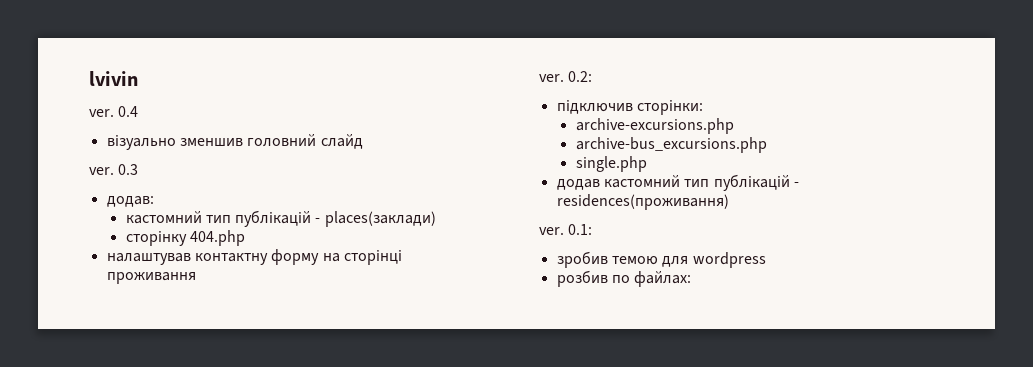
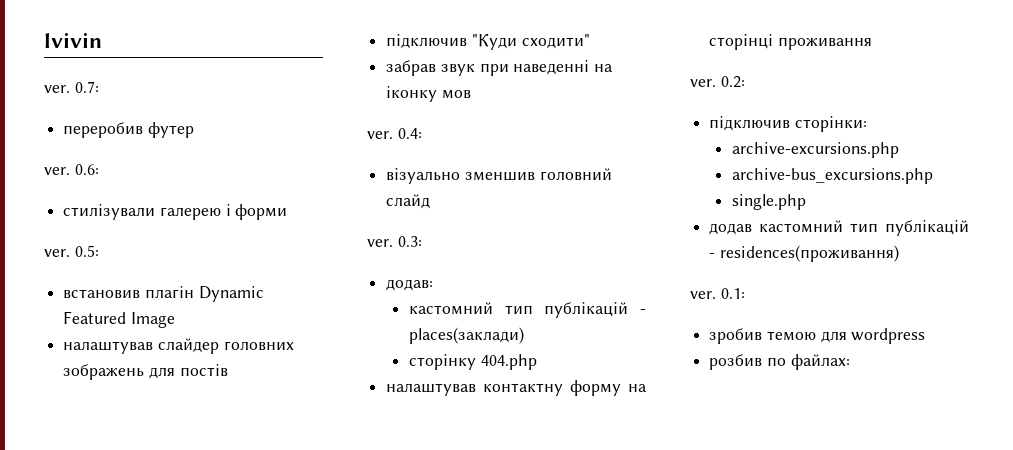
[118,106,139,117] 0.4 -> [74,81,99,93] [63,122,194,138] [44,164,99,175] [63,204,288,220] [44,245,99,257] [63,286,264,302] [63,311,175,328] [63,338,294,354] [63,364,228,380] [386,34,590,50] [386,60,614,76] [386,86,471,102] [367,128,422,139] 0.7: // переробив футер // ver. 0.6: // стилізували галерею і форми // ver. 0.5: // встановив плагін Dynamic Featured Image // налаштував слайдер головних зображень для постів // підключив "Куди сходити" // забрав звук при наведенні на іконку мов // ver. 0.4:
[118,164,139,175] 0.3 -> [397,236,422,247] 0.3:

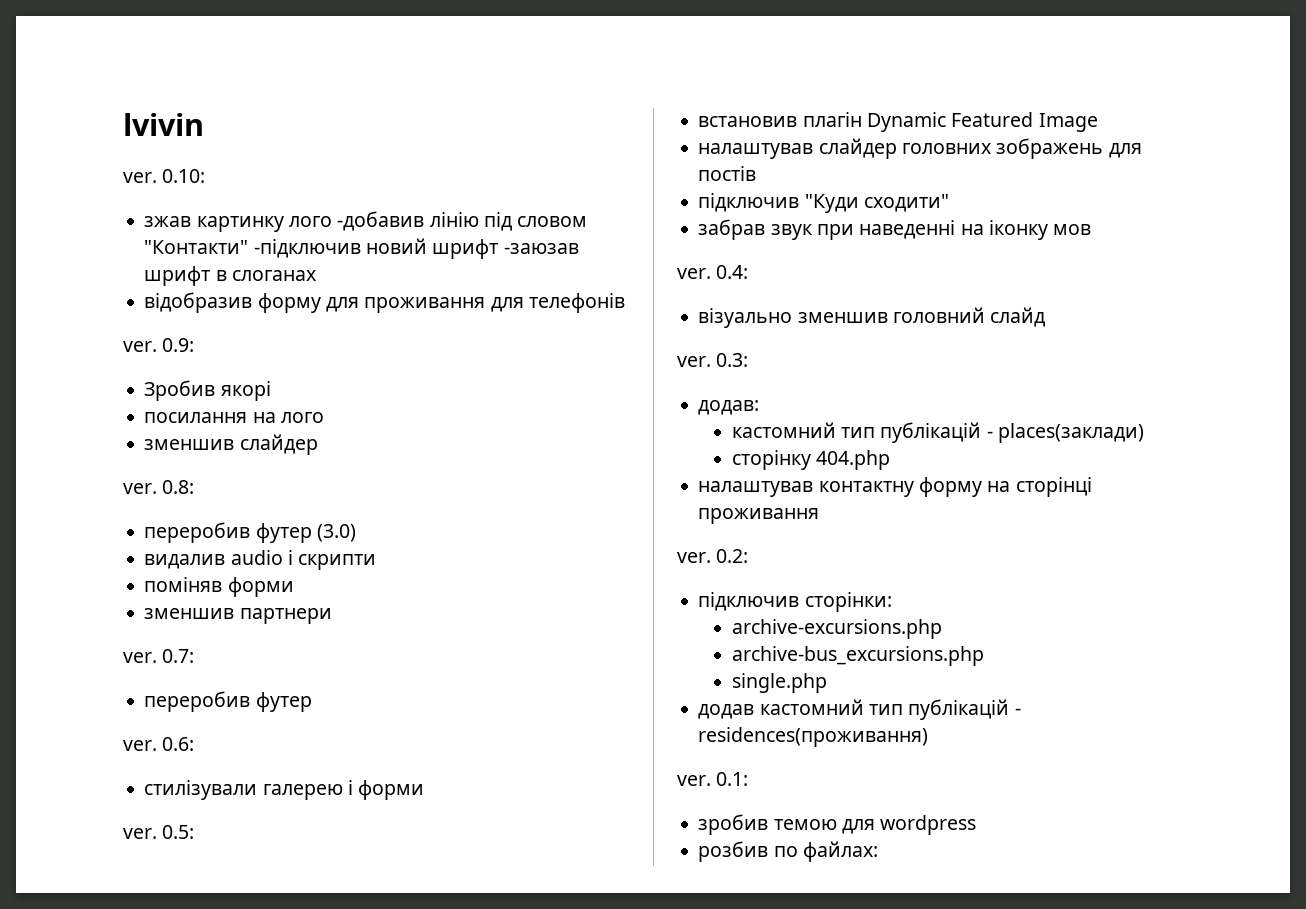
(102, 40) none -> [123,169,206,183] [144,211,588,232] [144,238,579,259] [144,266,316,286] [144,292,625,313] [123,338,195,352] [144,380,271,401] [144,412,324,423] [144,434,318,455] [123,480,195,494] [144,522,356,543] [144,550,377,570] [144,577,294,597] [144,608,332,624] // ver. 0.10: // зжав картинку лого -добавив лінію під словом "Контакти" -підключив новий шрифт -заюзав шрифт в слоганах // відобразив форму для проживання для телефонів // ver. 0.9: // Зробив якорі // посилання на лого // зменшив слайдер // ver. 0.8: // переробив футер (3.0) // видалив audio і скрипти // поміняв форми // зменшив партнери

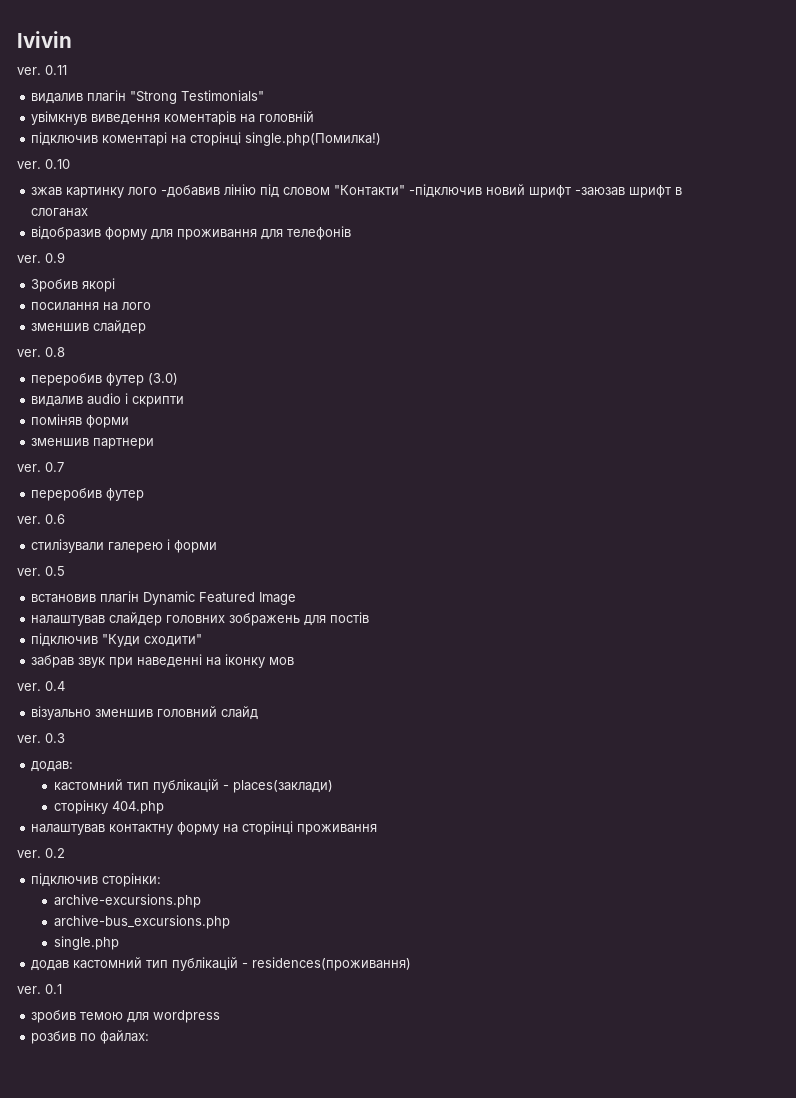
[162,169,206,183] 0.10: -> [45,65,67,75] [31,90,265,104] [31,111,315,125] [31,132,382,146] [17,159,70,169] 0.11 // видалив плагін "Strong Testimonials" // увімкнув виведення коментарів на головній // підключив коментарі на сторінці single.php(Помилка!) // ver. 0.10
[162,338,195,352] 0.9: -> [45,252,65,263] 0.9
[162,480,195,494] 0.8: -> [45,347,65,357] 0.8
[162,649,195,663] 0.7: -> [45,462,64,472] 0.7
[162,737,195,751] 0.6: -> [45,514,65,524] 0.6
[162,825,195,839] 0.5: -> [45,566,65,576] 0.5
[716,265,749,279] 0.4: -> [45,681,65,691] 0.4
[716,353,749,367] 0.3: -> [45,733,65,743] 0.3
[716,549,749,563] 0.2: -> [45,848,65,858] 0.2
[716,772,749,786] 0.1: -> [45,984,62,994] 0.1

